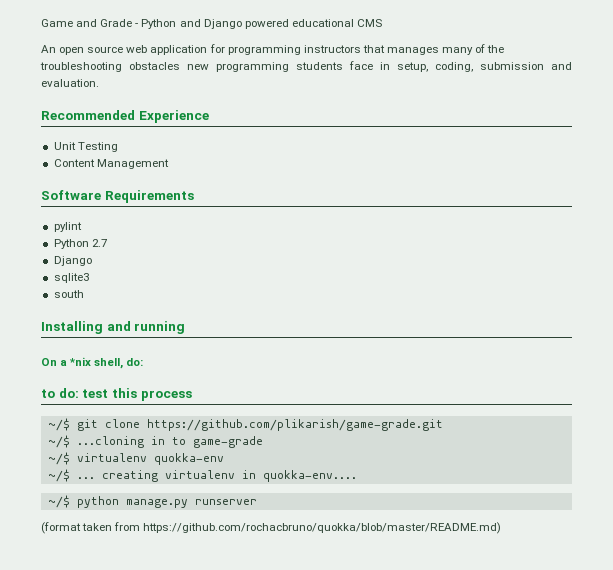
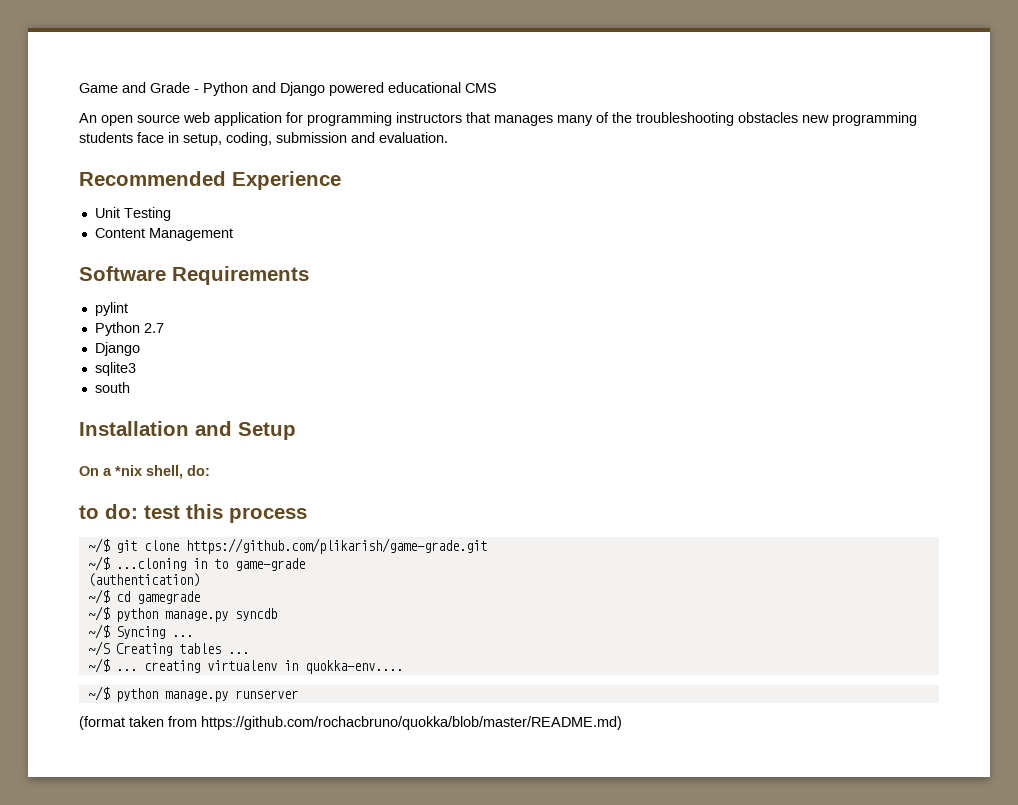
[41,321,186,334] Installing and running -> [79,421,296,440] Installation and Setup
[47,452,224,465] // ~/$ virtualenv quokka-env -> [87,573,200,587] [87,589,200,604] [87,606,277,622] [87,624,193,639] [87,641,249,656] // (authentication) // ~/$ cd gamegrade // ~/$ python manage.py syncdb // ~/$ Syncing ... // ~/S Creating tables ...

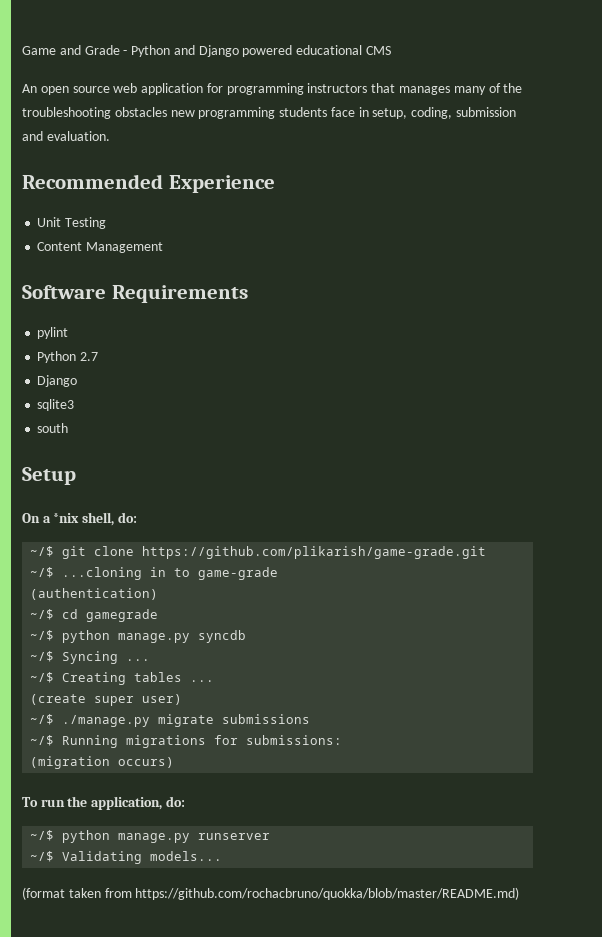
[79,421,232,436] Installation and -> (69, 428) none
[79,504,307,523] // to do: test this process -> (137, 517) none
[87,641,110,656] ~/S -> [30,672,55,683] ~/$
[87,658,403,674] ~/$ ... creating virtualenv in quokka-env.... -> [30,694,183,706] [30,714,311,727] [30,735,343,748] [30,756,175,769] [22,796,185,810] (create super user) // ~/$ ./manage.py migrate submissions // ~/$ Running migrations for submissions: // (migration occurs) // To run the application, do:
(298, 694) none -> [30,851,223,864] // ~/$ Validating models...

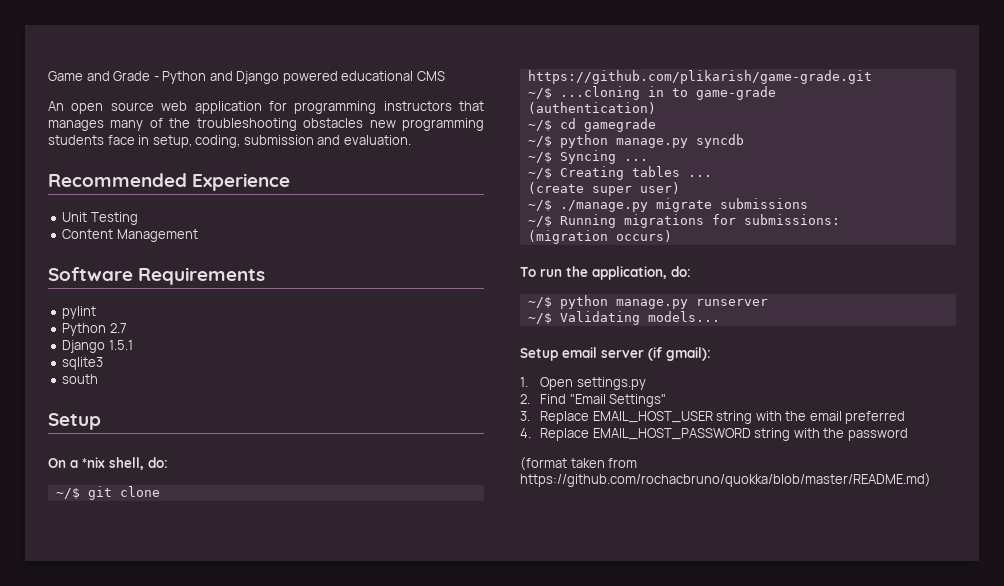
(78, 381) none -> [108,340,133,350] 1.5.1
(223, 856) none -> [520,347,711,361] [520,377,646,390] [520,394,667,407] [520,411,906,424] [520,428,908,441] // Setup email server (if gmail): // 1. Open settings.py // 2. Find "Email Settings" // 3. Replace EMAIL_HOST_USER string with the email preferred // 4. Replace EMAIL_HOST_PASSWORD string with the password

